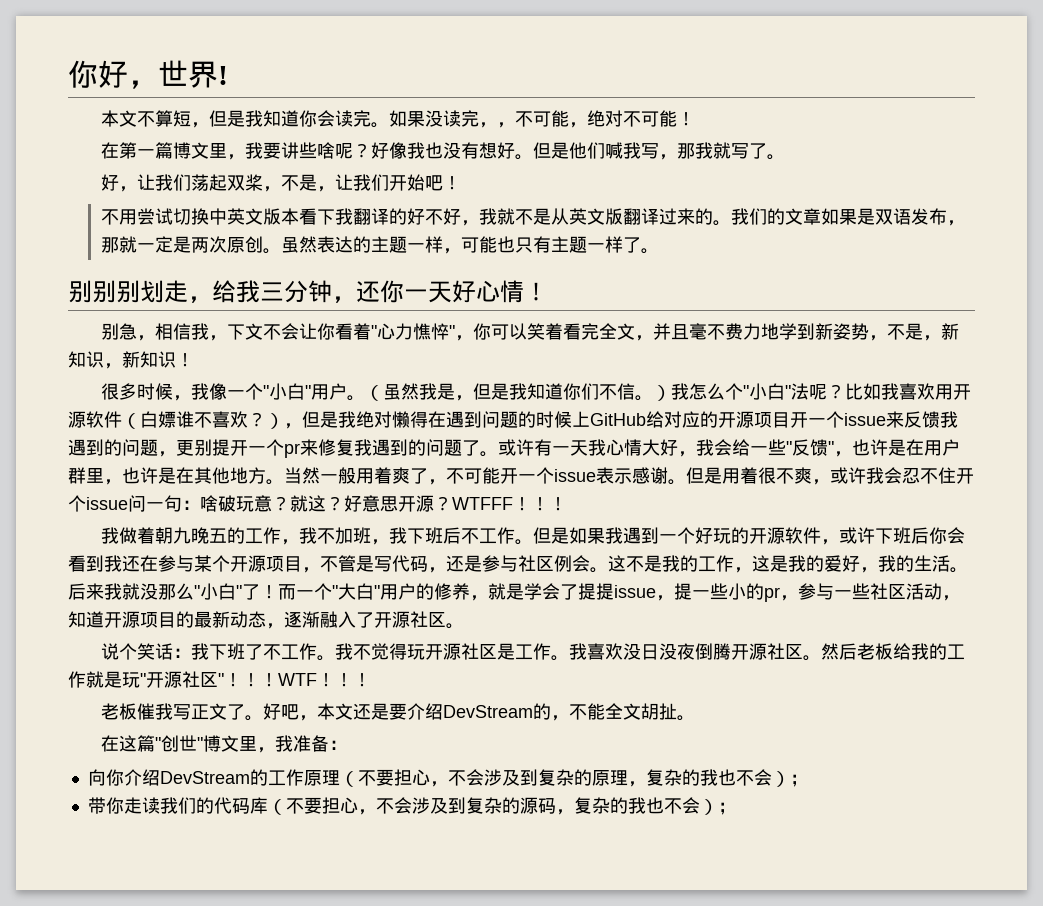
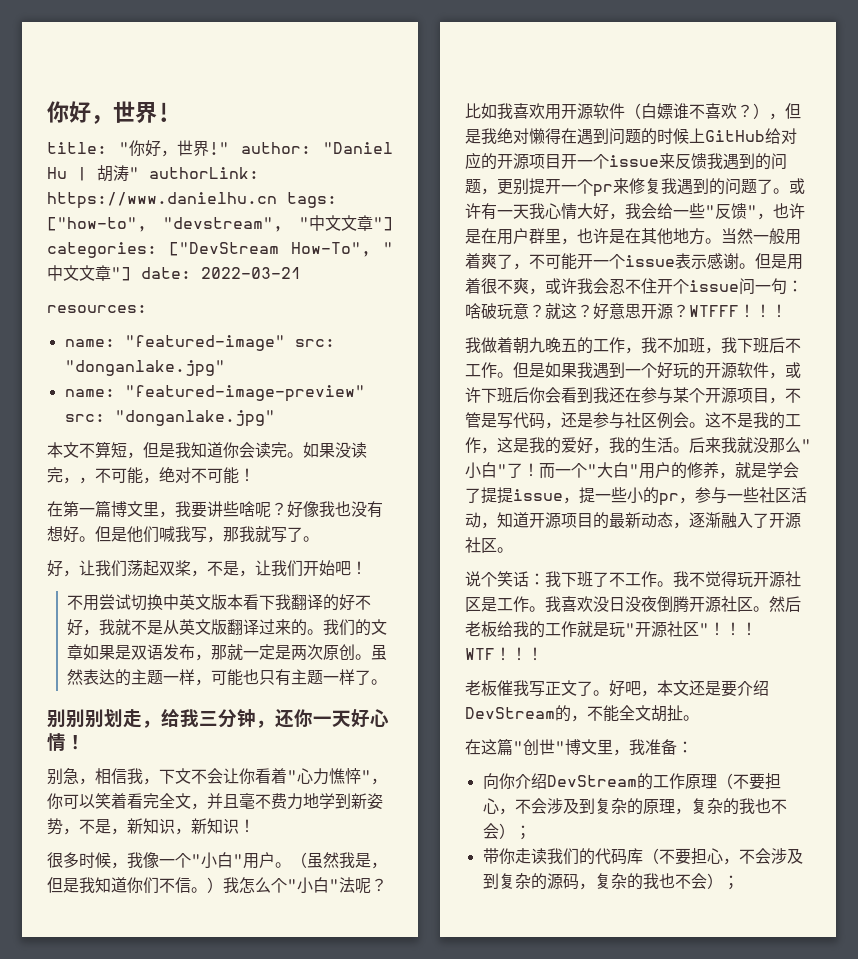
(228, 75) none -> [47,140,393,157] [47,165,259,182] [47,192,337,209] [47,215,393,232] [47,242,393,258] [47,265,301,281] [47,305,147,313] [64,335,335,351] [64,360,225,377] [64,385,365,402] [64,410,275,427] // title: "你好，世界!" author: "Daniel Hu | 胡涛" authorLink: https://www.danielhu.cn tags: ["how-to", "devstream", "中文文章"] categories: ["DevStream How-To", "中文文章"] date: 2022-03-21 // resources: // name: "featured-image" src: "donganlake.jpg" // name: "featured-image-preview" src: "donganlake.jpg"

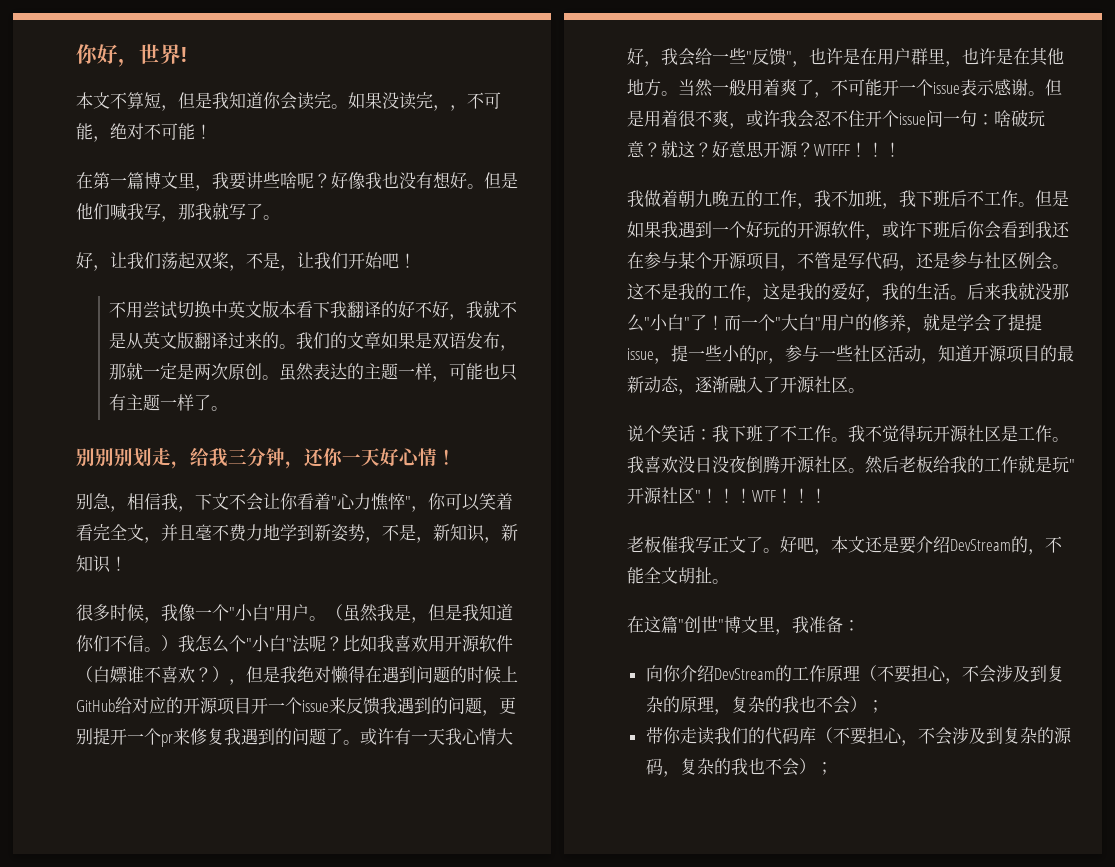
[47,140,393,157] [47,165,259,182] [47,192,337,209] [47,215,393,232] [47,242,393,258] [47,265,301,281] [47,305,147,313] [64,335,335,351] [64,360,225,377] [64,385,365,402] [64,410,275,427] // title: "你好，世界!" author: "Daniel Hu | 胡涛" authorLink: https://www.danielhu.cn tags: ["how-to", "devstream", "中文文章"] categories: ["DevStream How-To", "中文文章"] date: 2022-03-21 // resources: // name: "featured-image" src: "donganlake.jpg" // name: "featured-image-preview" src: "donganlake.jpg" -> (187, 54) none

